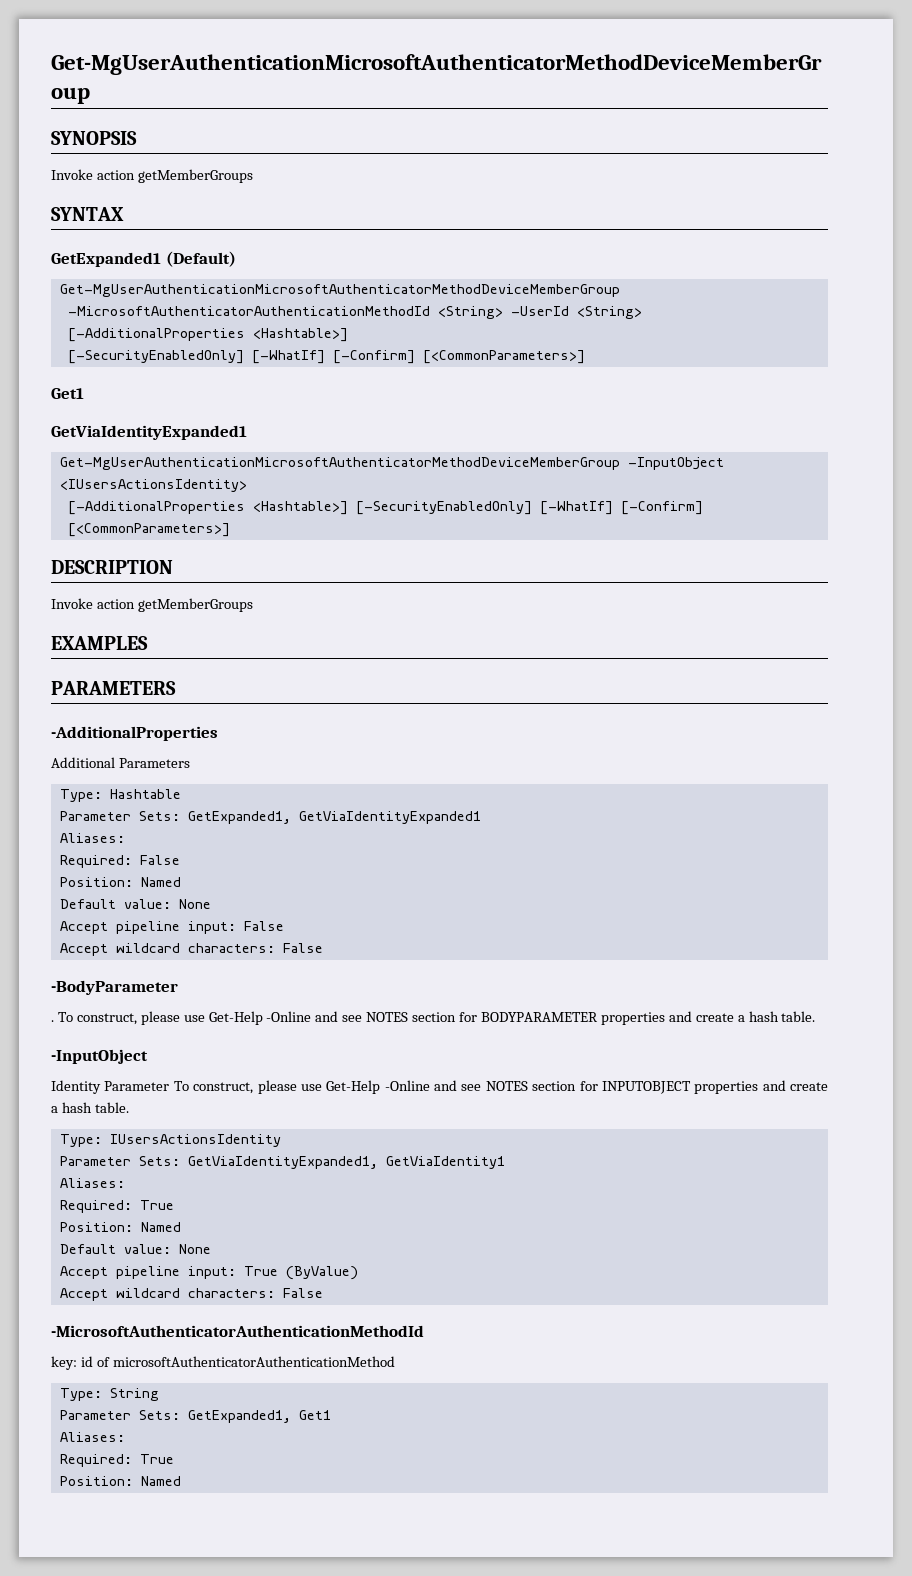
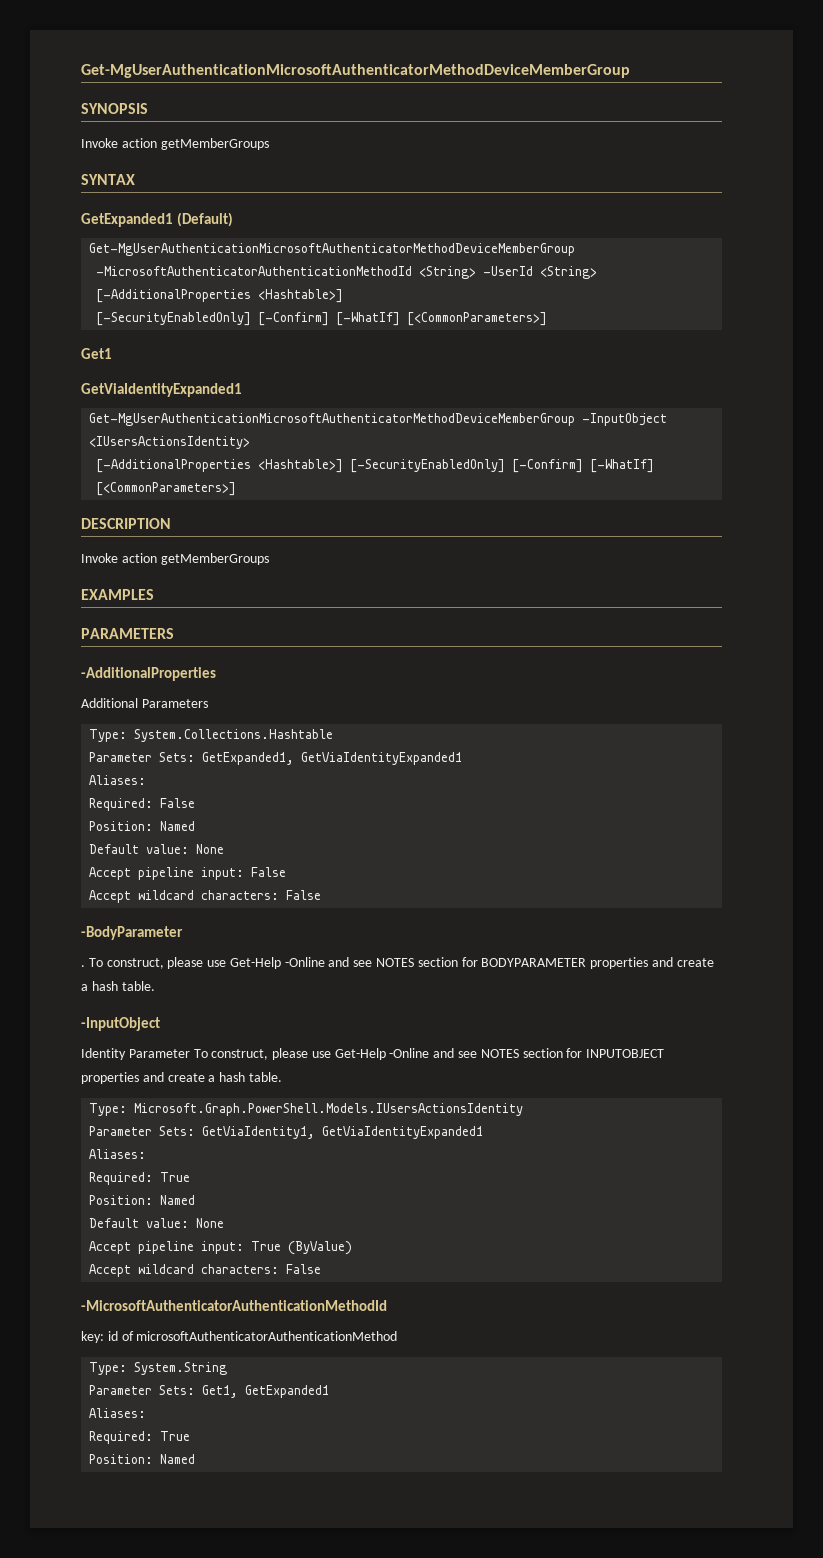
[251,350,415,364] [-WhatIf] [-Confirm] -> [258,312,401,326] [-Confirm] [-WhatIf]
[539,501,703,515] [-WhatIf] [-Confirm] -> [512,459,655,473] [-Confirm] [-WhatIf]
[109,789,181,799] Hashtable -> [134,729,334,742] System.Collections.Hashtable
[109,1134,281,1147] [59,1156,505,1169] IUsersActionsIdentity // Parameter Sets: GetViaIdentityExpanded1, GetViaIdentity1 -> [134,1103,524,1116] [89,1126,484,1139] Microsoft.Graph.PowerShell.Models.IUsersActionsIdentity // Parameter Sets: GetViaIdentity1, GetViaIdentityExpanded1
[109,1388,159,1401] [59,1410,331,1423] String // Parameter Sets: GetExpanded1, Get1 -> [134,1362,228,1375] [89,1385,330,1398] System.String // Parameter Sets: Get1, GetExpanded1

